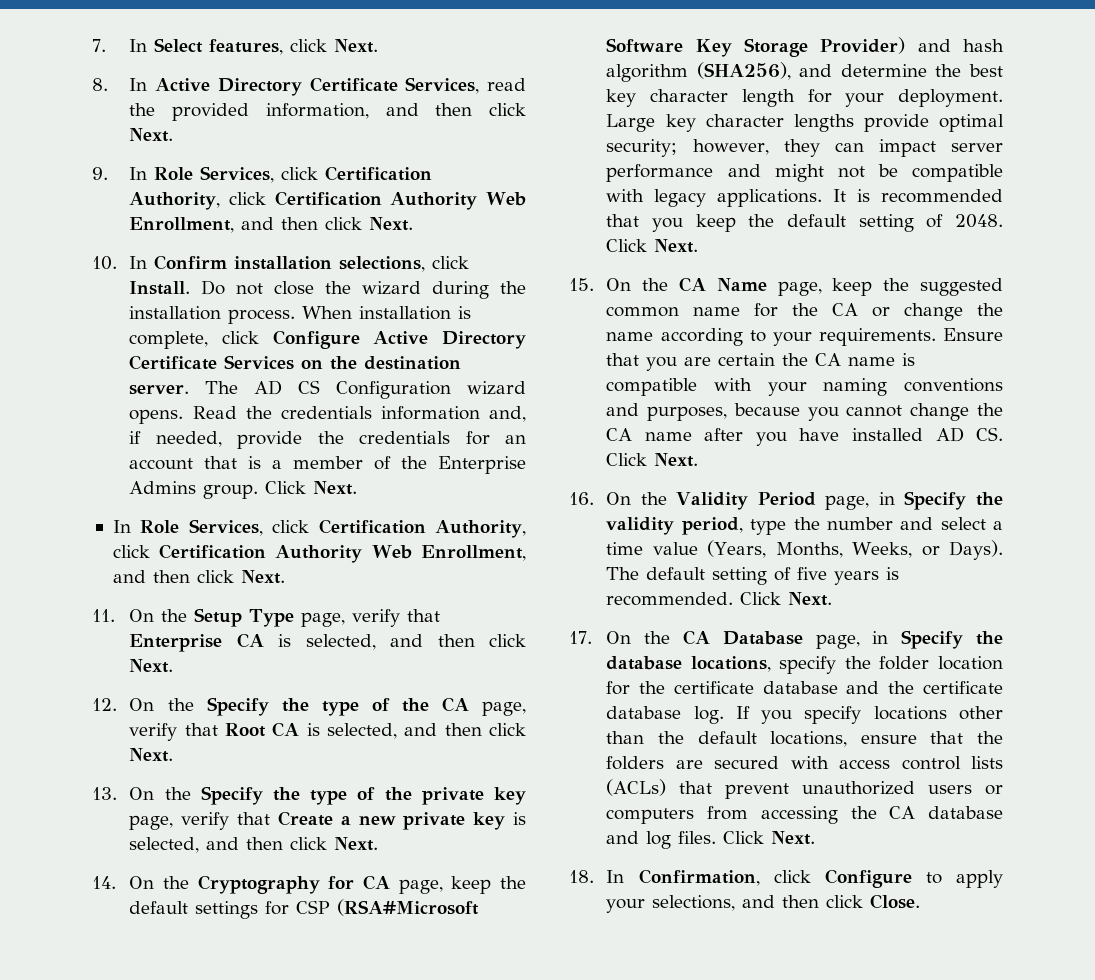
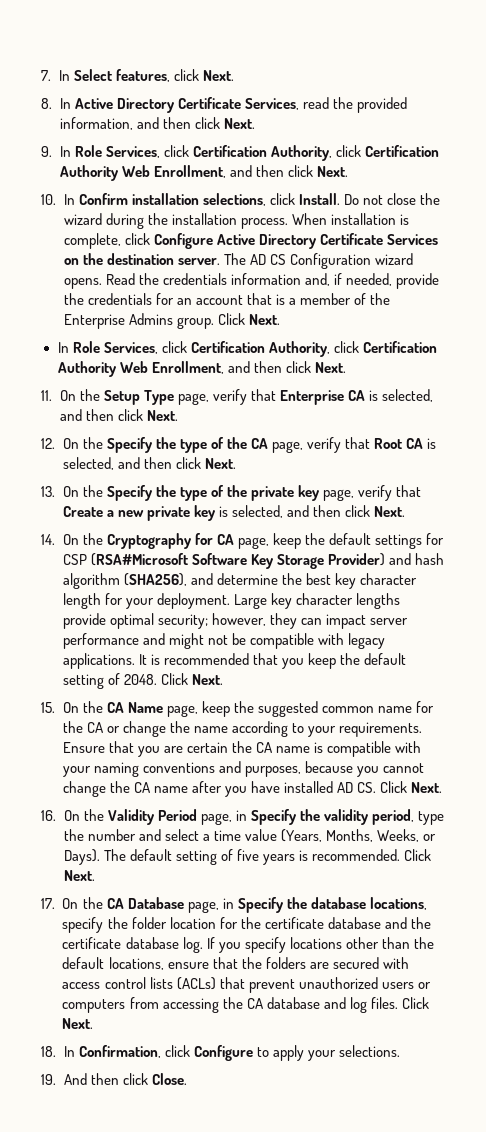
[652,895,776,911] selections, and -> [338,1045,400,1057] [41,1073,87,1085] selections. // 19. And

